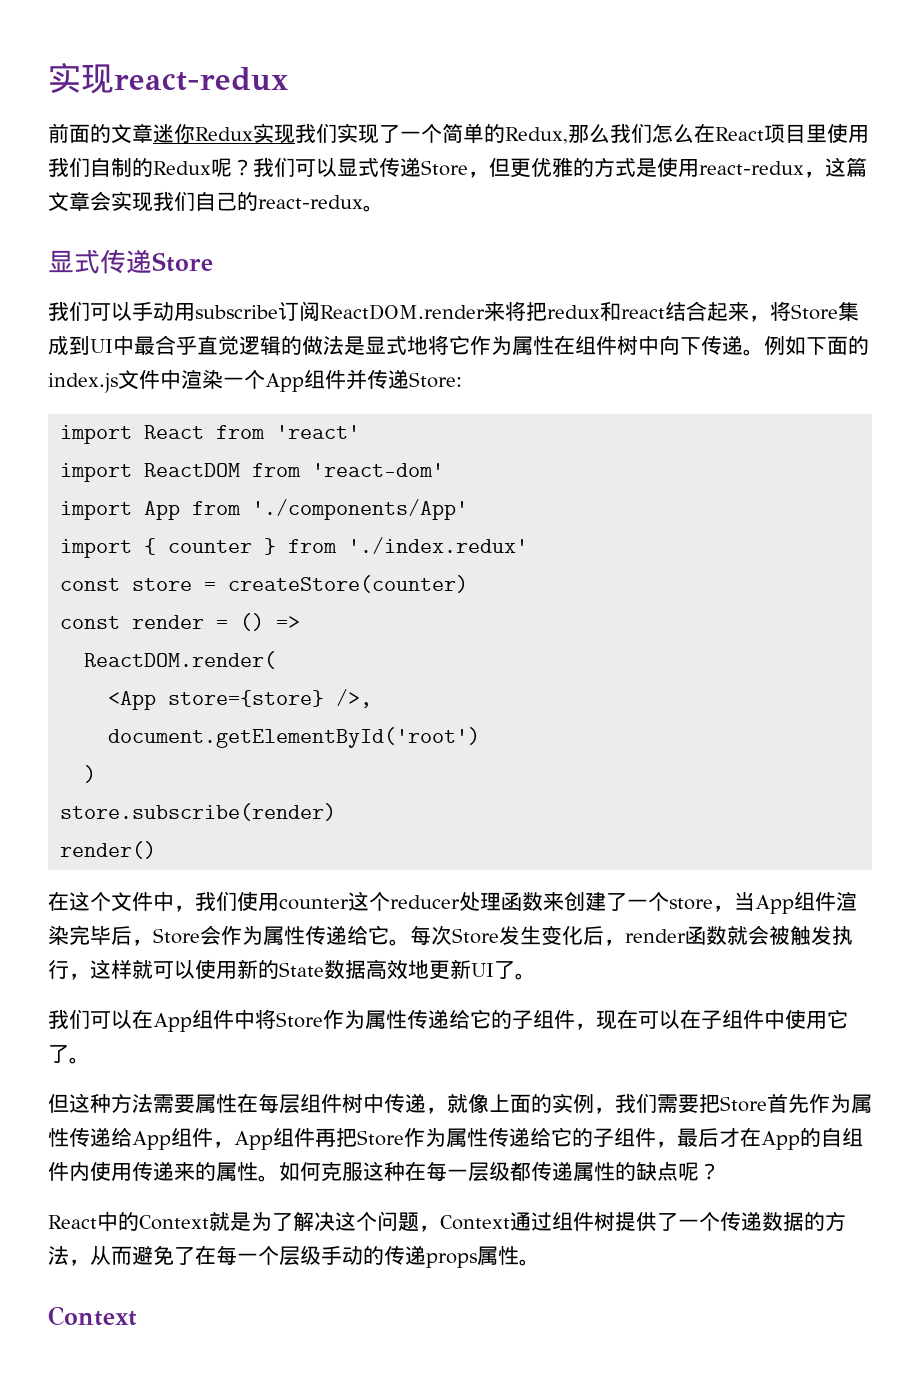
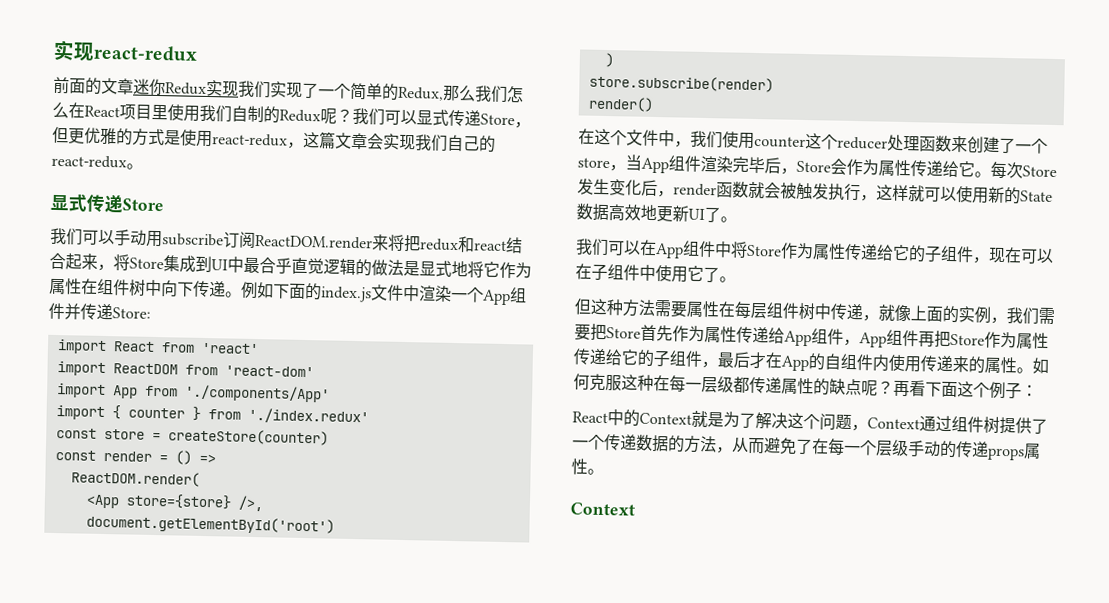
(720, 1171) none -> [893,380,1038,400] 再看下面这个例子：

